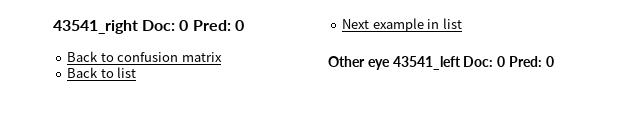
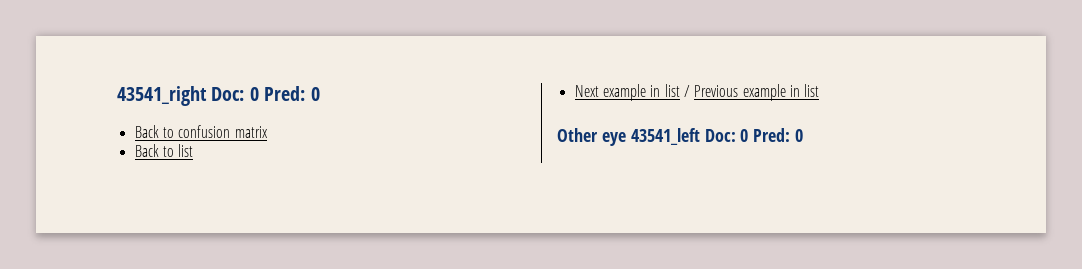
(462, 23) none -> [683,84,820,101] / Previous example in list

